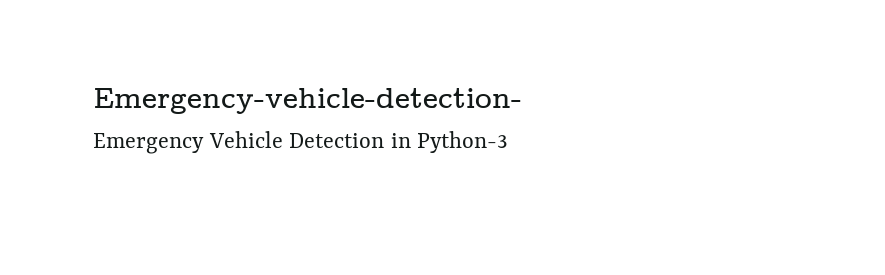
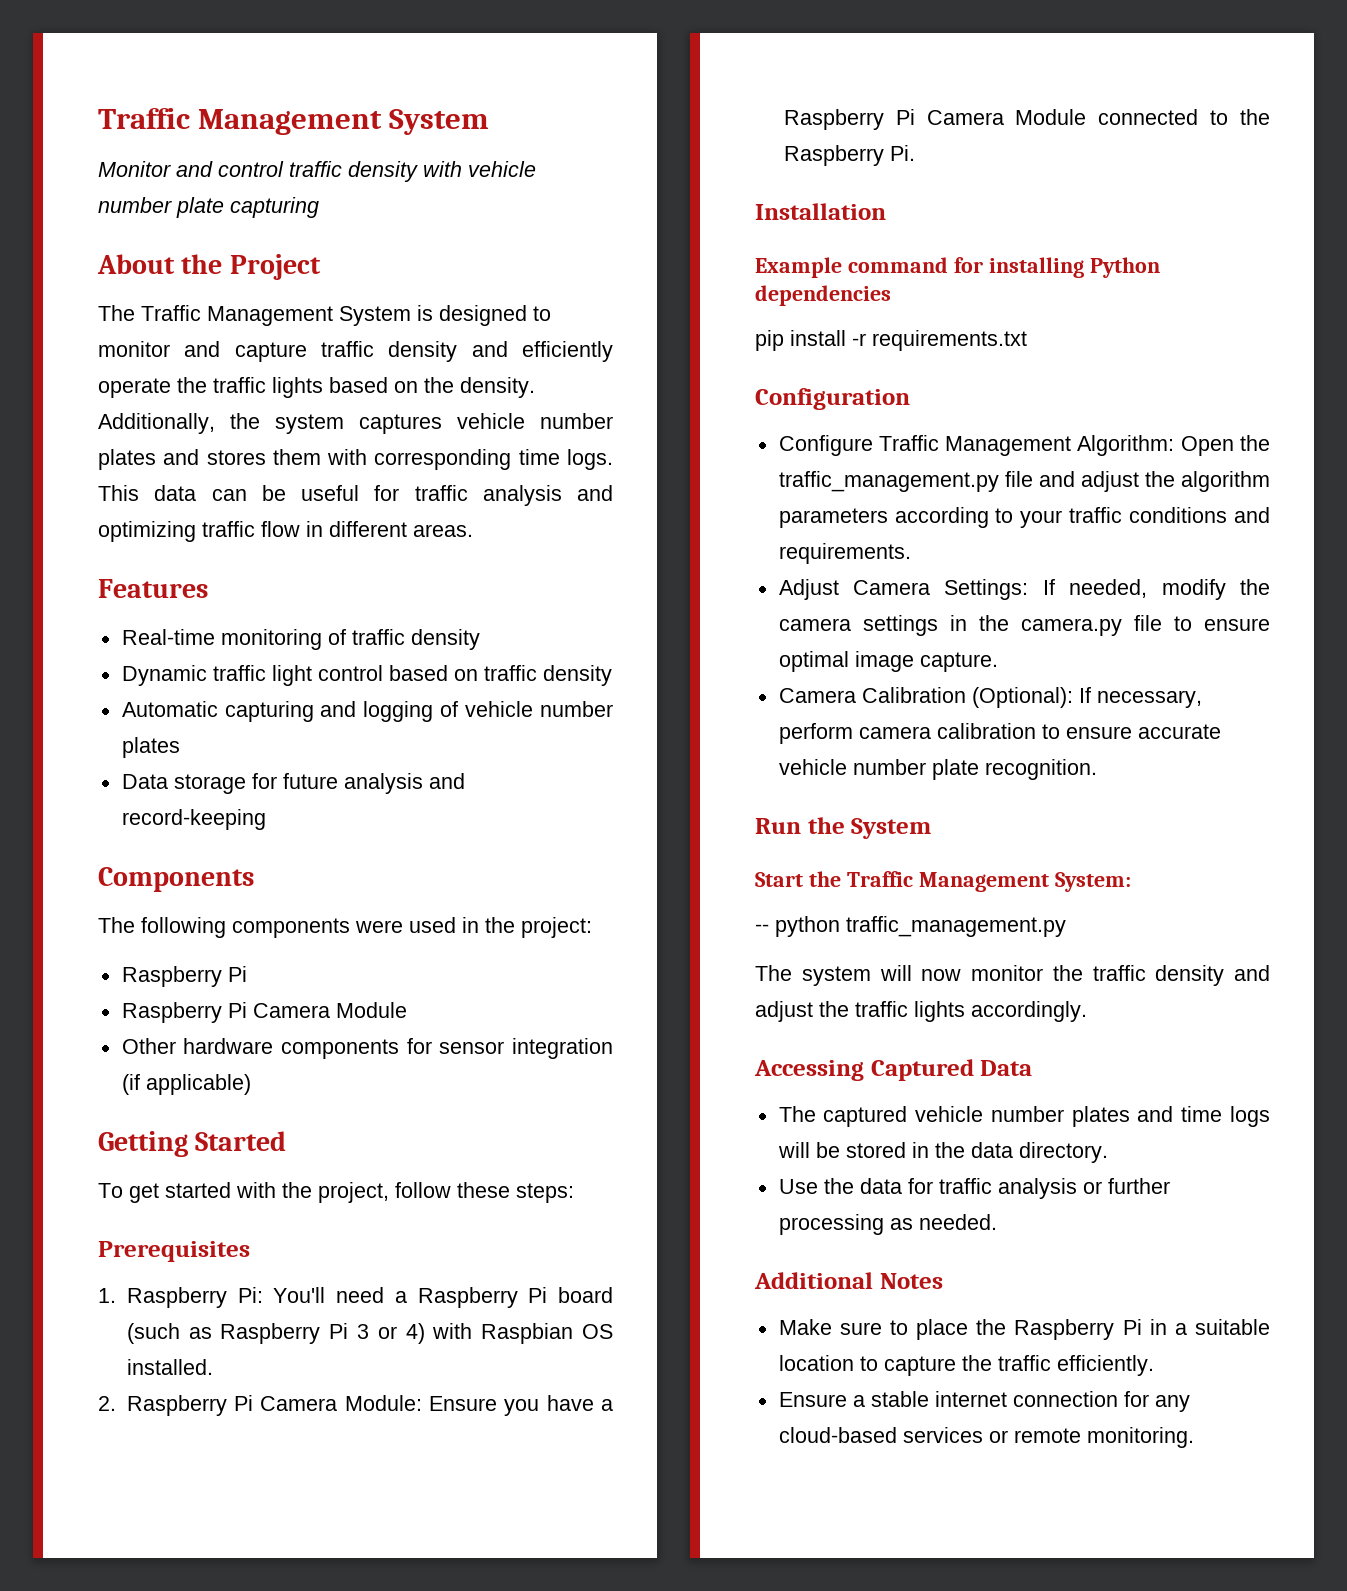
[93,88,522,114] [93,131,509,154] Emergency-vehicle-detection- // Emergency Vehicle Detection in Python-3 -> [98,108,490,135] [98,161,536,182] [98,197,319,218] [97,254,321,280] [98,305,551,326] [98,341,613,362] [98,377,535,398] [98,413,613,434] [98,449,613,470] [98,485,613,506] [98,521,473,542] [98,579,208,598] [121,629,480,650] [121,665,612,686] [121,701,613,722] [121,737,180,758] [121,773,465,794] [121,809,266,830] [98,867,254,892] [98,917,592,938] [121,966,247,987] [121,1002,407,1023] [121,1038,613,1059] [121,1074,251,1095] [98,1131,287,1157] [98,1182,574,1203] [98,1241,250,1262] [98,1287,613,1308] [126,1323,613,1344] [126,1359,213,1375] [98,1395,613,1416] [783,109,1270,130] [783,145,915,166] [755,203,886,220] [755,257,1160,278] [755,285,891,306] [755,330,1027,351] [755,388,910,410] [778,435,1270,456] [778,471,1270,492] [778,507,1270,528] [778,543,911,564] [778,579,1270,600] [778,615,1270,636] [778,651,998,672] [778,687,1202,708] [778,723,1221,744] [778,759,1097,780] [755,817,932,839] [755,871,1131,892] [755,916,1066,937] [755,965,1270,986] [755,1001,1087,1022] [754,1059,1033,1081] [778,1106,1270,1127] [777,1142,1108,1163] [778,1178,1170,1199] [778,1214,997,1235] [754,1272,943,1289] [778,1319,1270,1340] [778,1355,1154,1376] [778,1391,1190,1412] [778,1427,1194,1448] Traffic Management System // Monitor and control traffic density with vehicle number plate capturing // About the Project // The Traffic Management System is designed to monitor and capture traffic density and efficiently operate the traffic lights based on the density. Additionally, the system captures vehicle number plates and stores them with corresponding time logs. This data can be useful for traffic analysis and optimizing traffic flow in different areas. // Features // Real-time monitoring of traffic density // Dynamic traffic light control based on traffic density // Automatic capturing and logging of vehicle number plates // Data storage for future analysis and record-keeping // Components // The following components were used in the project: // Raspberry Pi // Raspberry Pi Camera Module // Other hardware components for sensor integration (if applicable) // Getting Started // To get started with the project, follow these steps: // Prerequisites // 1. Raspberry Pi: You'll need a Raspberry Pi board (such as Raspberry Pi 3 or 4) with Raspbian OS installed. // 2. Raspberry Pi Camera Module: Ensure you have a Raspberry Pi Camera Module connected to the Raspberry Pi. // Installation // Example command for installing Python dependencies // pip install -r requirements.txt // Configuration // Configure Traffic Management Algorithm: Open the traffic_management.py file and adjust the algorithm parameters according to your traffic conditions and requirements. // Adjust Camera Settings: If needed, modify the camera settings in the camera.py file to ensure optimal image capture. // Camera Calibration (Optional): If necessary, perform camera calibration to ensure accurate vehicle number plate recognition. // Run the System // Start the Traffic Management System: // -- python traffic_management.py // The system will now monitor the traffic density and adjust the traffic lights accordingly. // Accessing Captured Data // The captured vehicle number plates and time logs will be stored in the data directory. // Use the data for traffic analysis or further processing as needed. // Additional Notes // Make sure to place the Raspberry Pi in a suitable location to capture the traffic efficiently. // Ensure a stable internet connection for any cloud-based services or remote monitoring.

